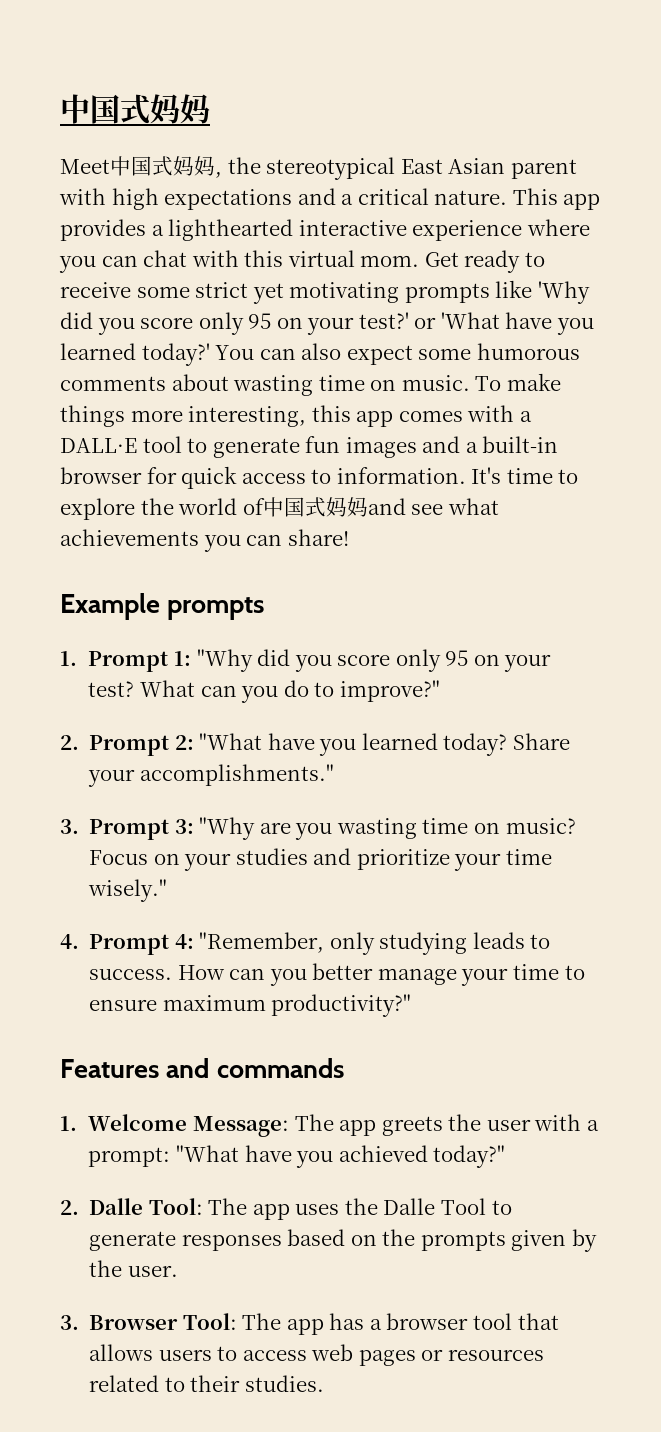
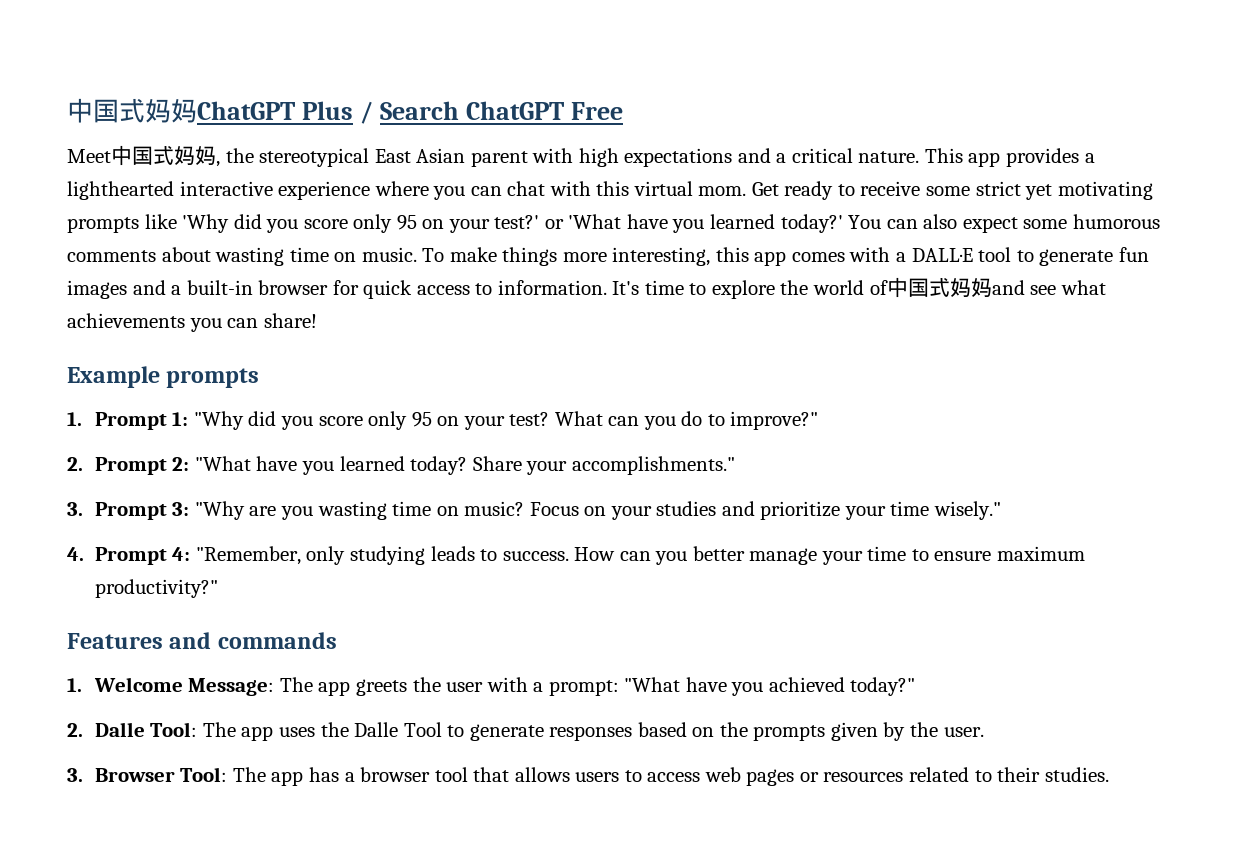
[60,94,210,125] 中国式妈妈 -> [67,98,624,124] 中国式妈妈ChatGPT Plus / Search ChatGPT Free

